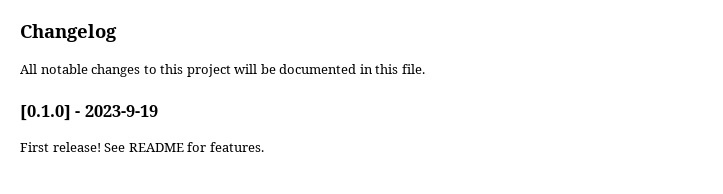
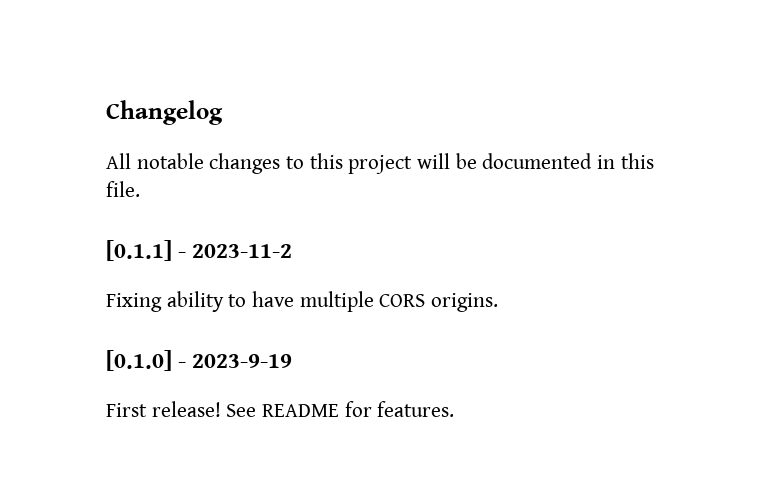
(425, 69) none -> [106,240,293,261] [106,291,499,312] // [0.1.1] - 2023-11-2 // Fixing ability to have multiple CORS origins.

